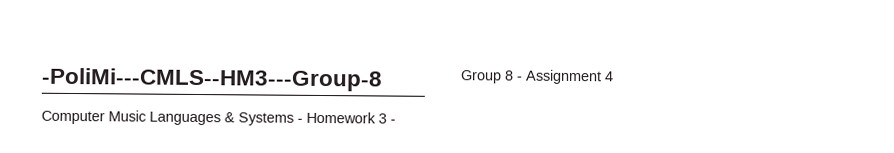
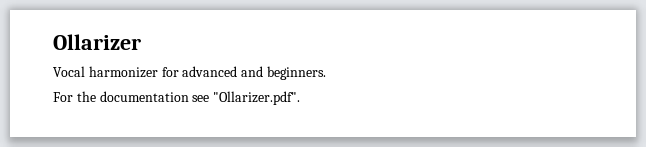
[41,67,383,92] [41,110,396,126] [460,69,614,85] -PoliMi---CMLS--HM3---Group-8 // Computer Music Languages & Systems - Homework 3 - Group 8 - Assignment 4 -> [53,34,141,50] [53,66,326,80] [53,91,301,105] Ollarizer // Vocal harmonizer for advanced and beginners. // For the documentation see "Ollarizer.pdf".

